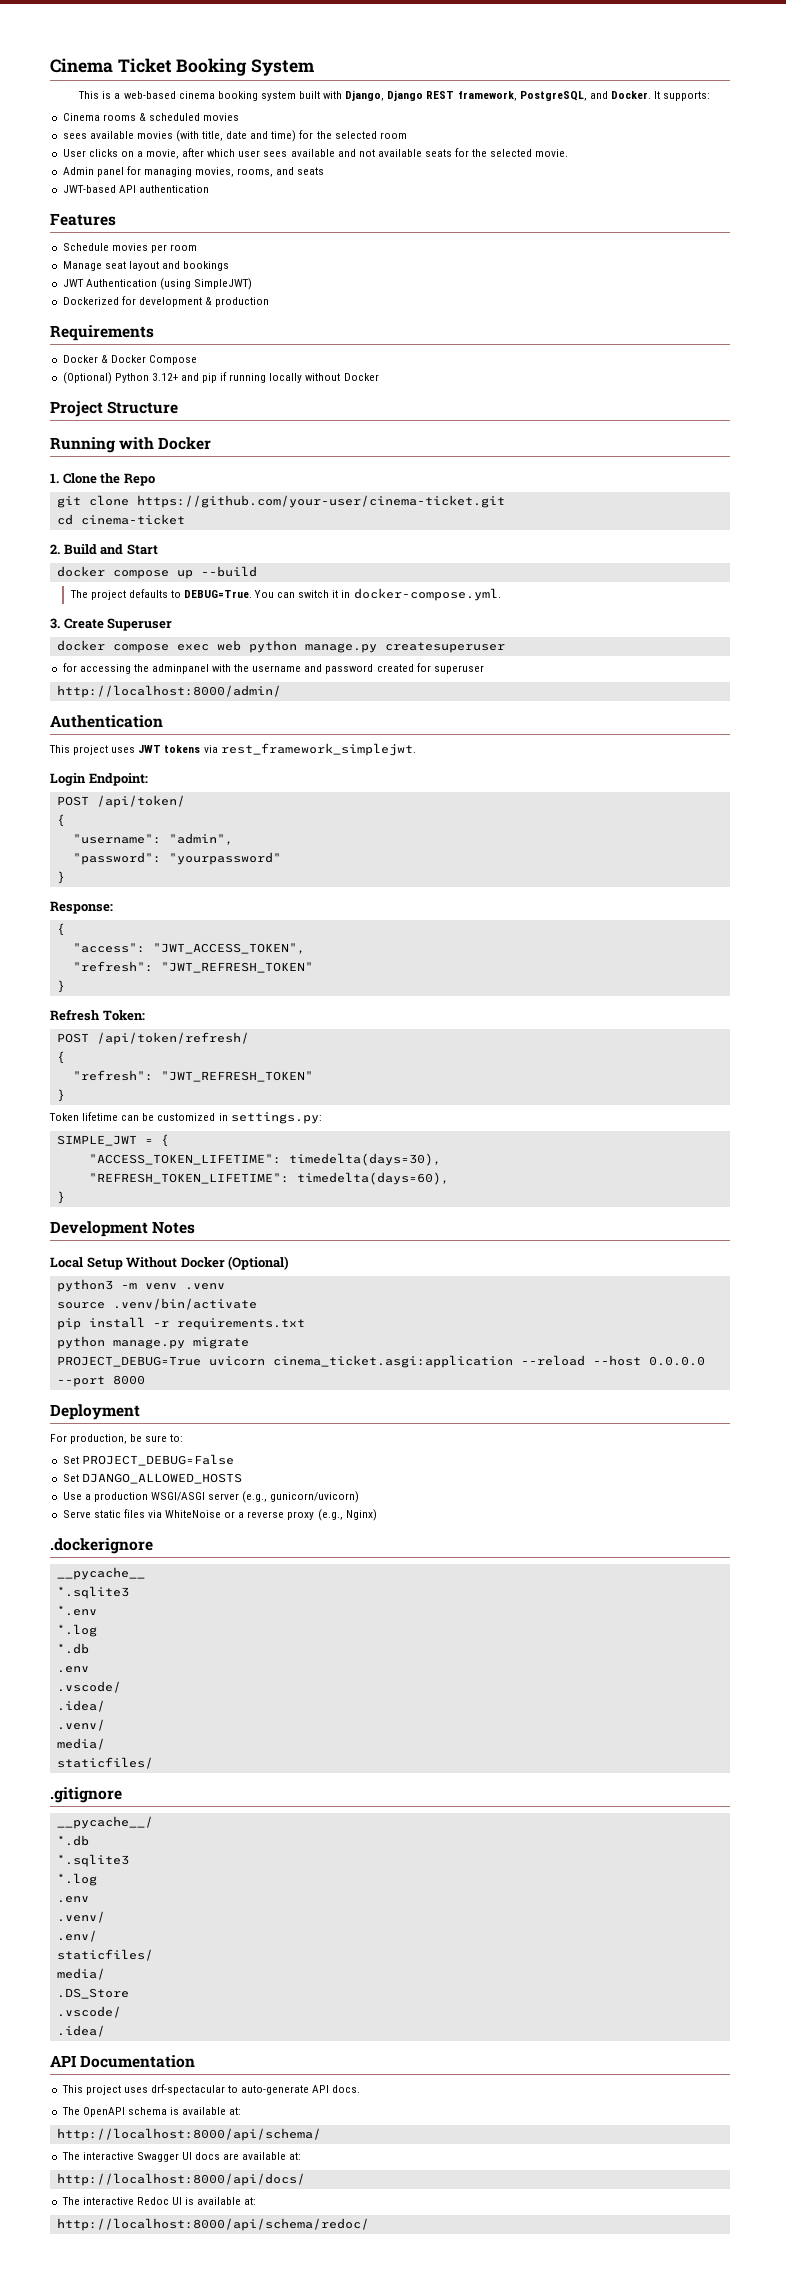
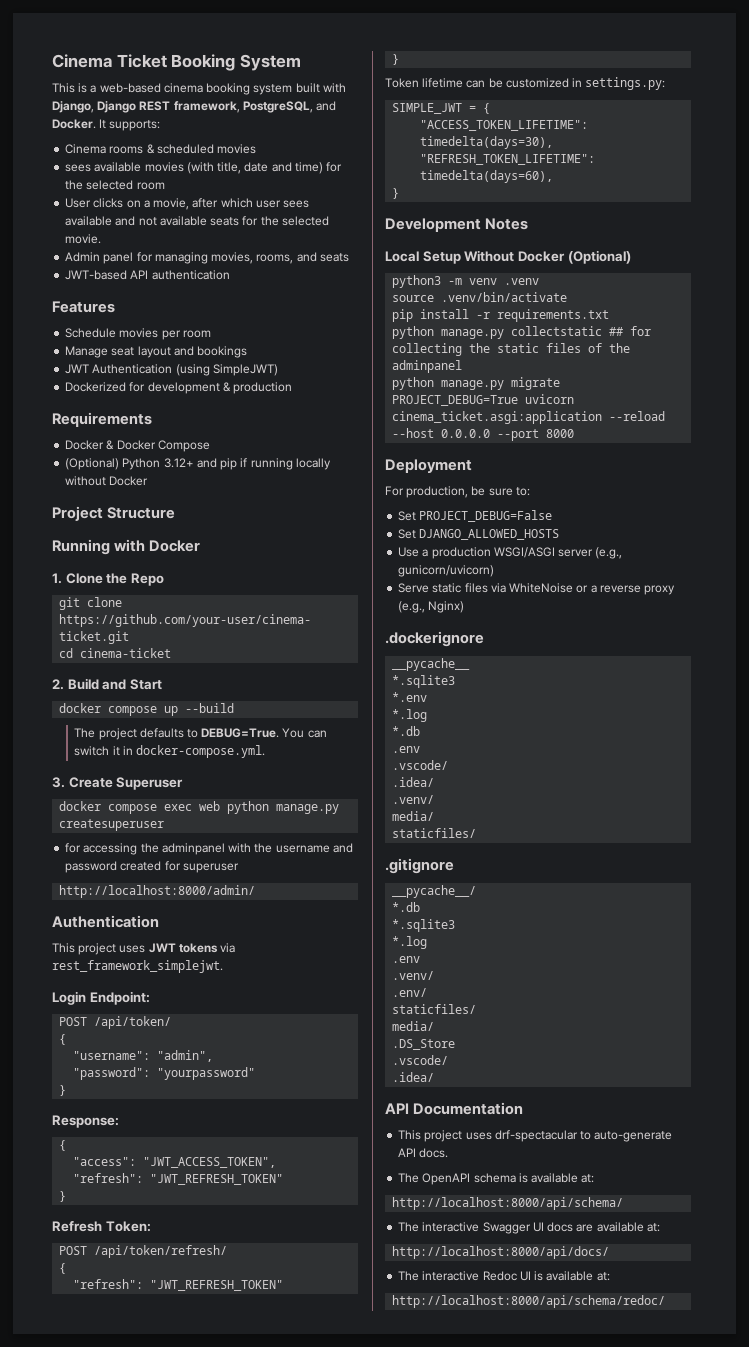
(305, 1324) none -> [392,326,652,339] [392,343,631,356] [392,360,463,373] // python manage.py collectstatic ## for collecting the static files of the adminpanel

